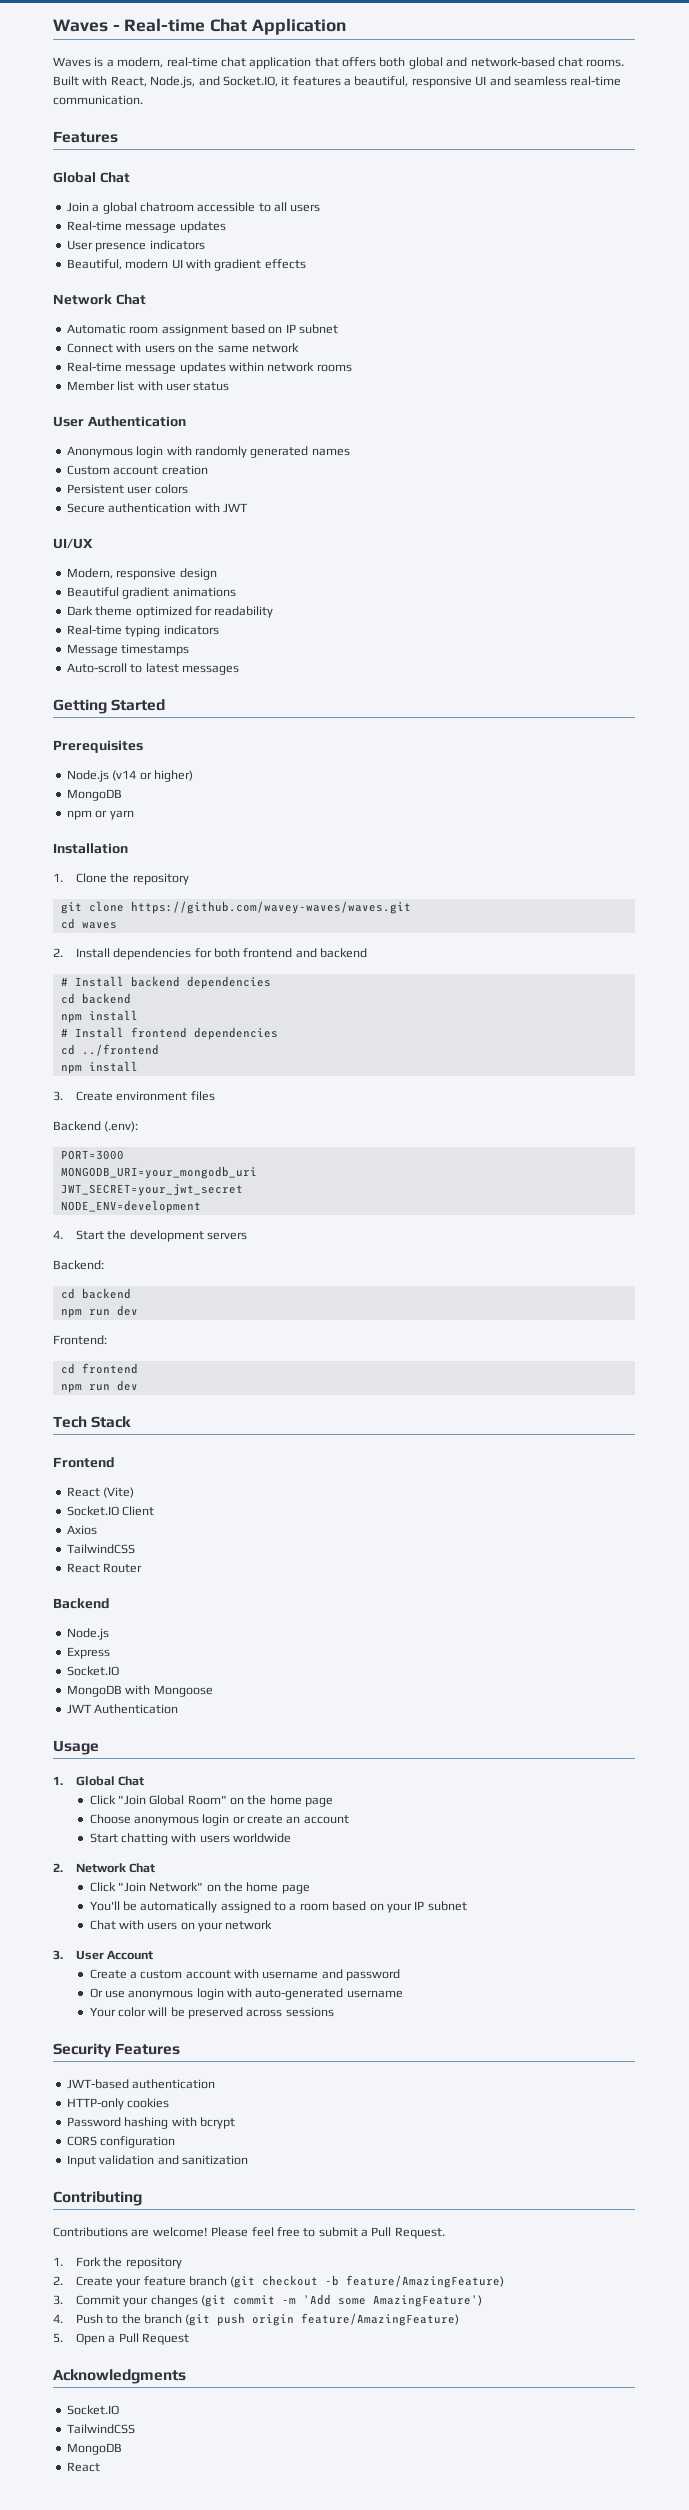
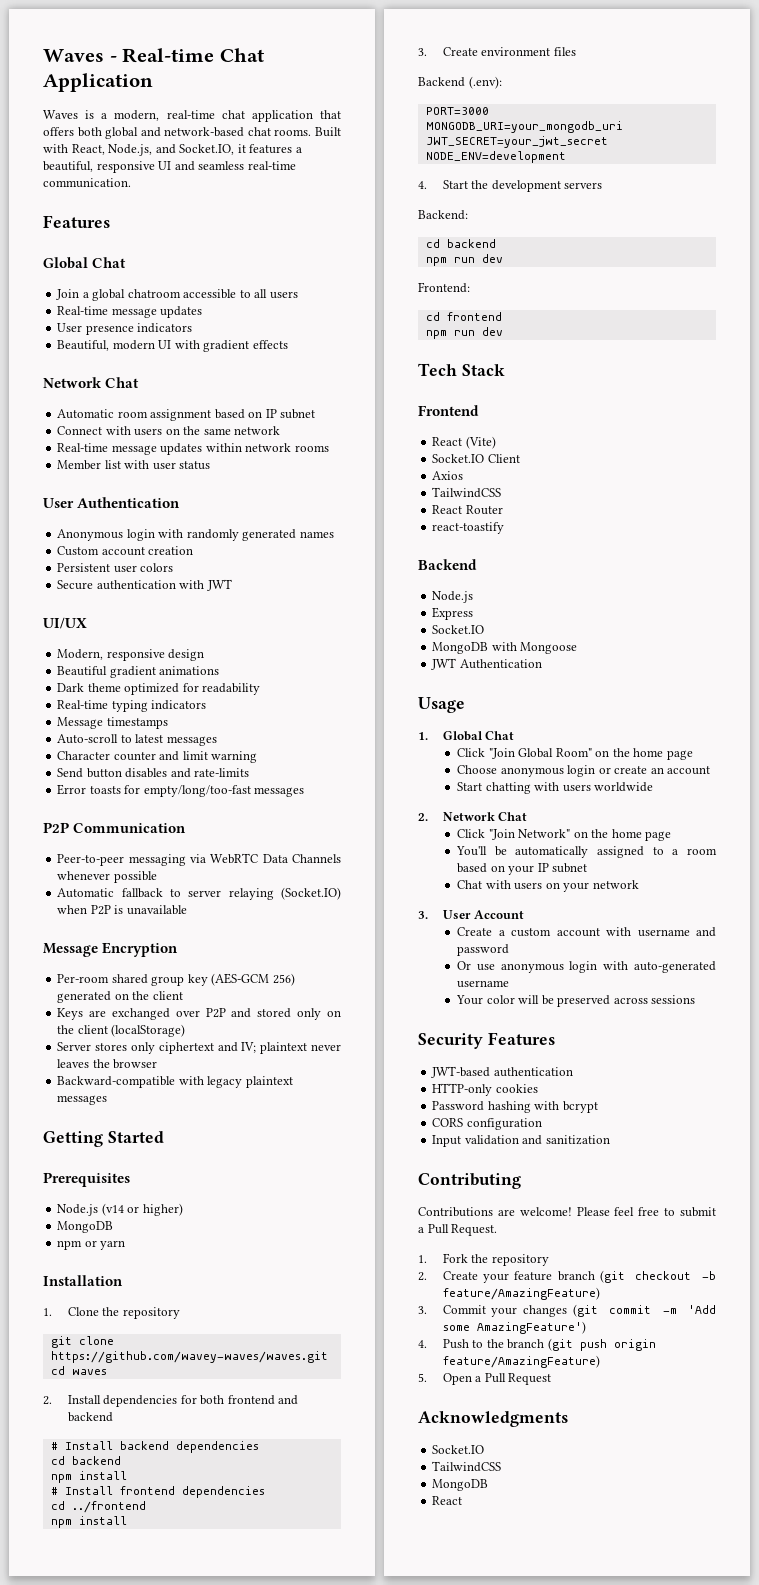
(239, 670) none -> [57,751,258,763] [57,768,250,778] [57,784,305,797] [43,822,187,833] [57,853,341,866] [57,871,157,883] [57,887,341,900] [57,905,187,915] [43,942,179,957] [57,973,295,986] [57,991,183,1003] [57,1008,341,1020] [57,1024,186,1037] [57,1042,341,1054] [57,1059,158,1069] [57,1076,293,1088] [57,1095,108,1105] // Character counter and limit warning // Send button disables and rate-limits // Error toasts for empty/long/too-fast messages // P2P Communication // Peer-to-peer messaging via WebRTC Data Channels whenever possible // Automatic fallback to server relaying (Socket.IO) when P2P is unavailable // Message Encryption // Per-room shared group key (AES‑GCM 256) generated on the client // Keys are exchanged over P2P and stored only on the client (localStorage) // Server stores only ciphertext and IV; plaintext never leaves the browser // Backward-compatible with legacy plaintext messages
(143, 1568) none -> [432,522,505,534] // react-toastify

